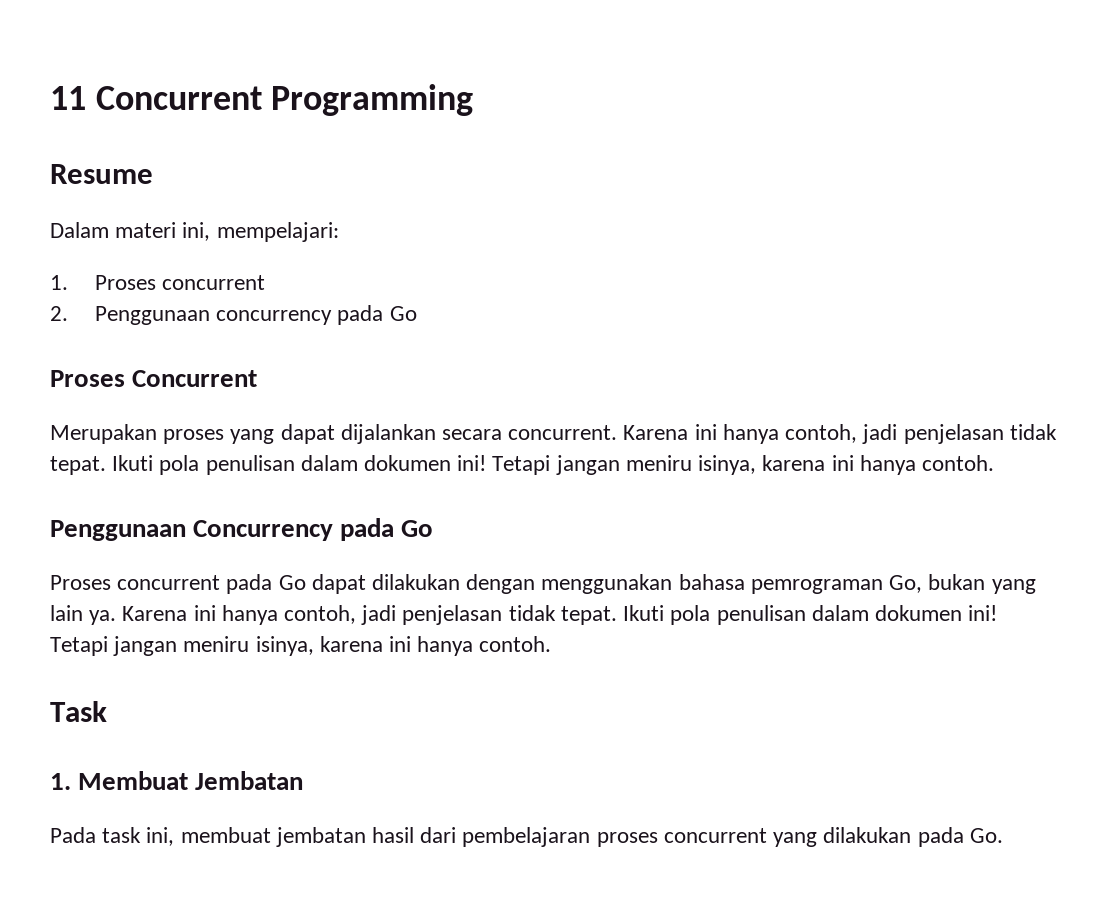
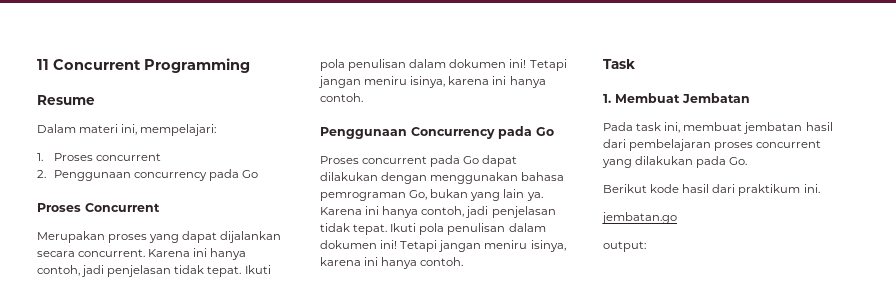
(1003, 835) none -> [603,184,820,196] [601,212,677,224] [603,241,646,252] // Berikut kode hasil dari praktikum ini. // jembatan.go // output:

